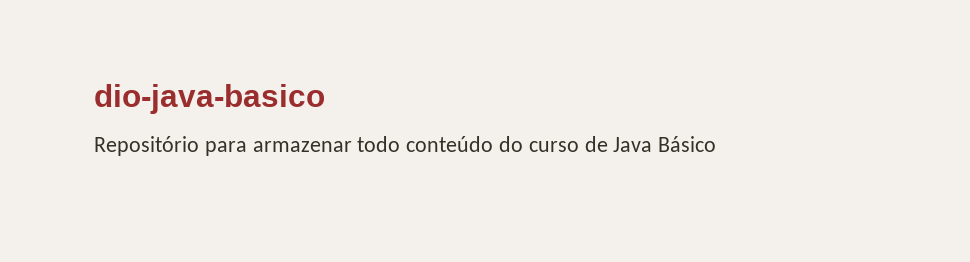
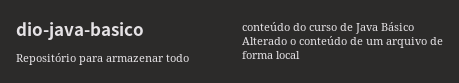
(717, 144) none -> [242,36,443,48] [242,51,300,59] Alterado o conteúdo de um arquivo de forma local

